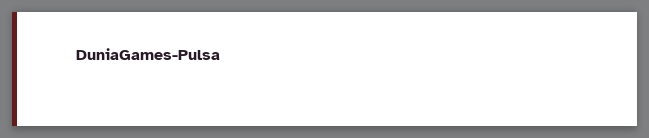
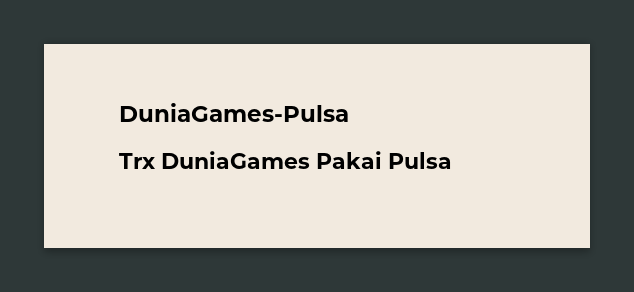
(220, 54) none -> [119,151,452,169] // Trx DuniaGames Pakai Pulsa

